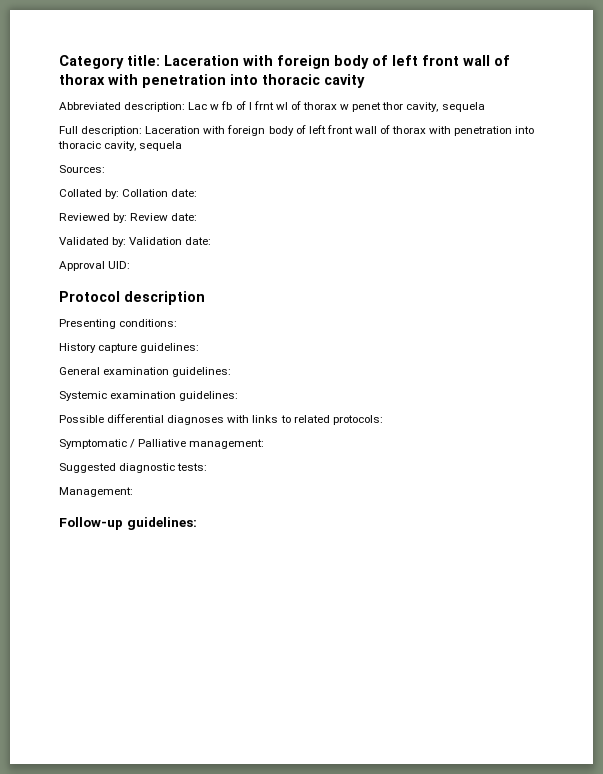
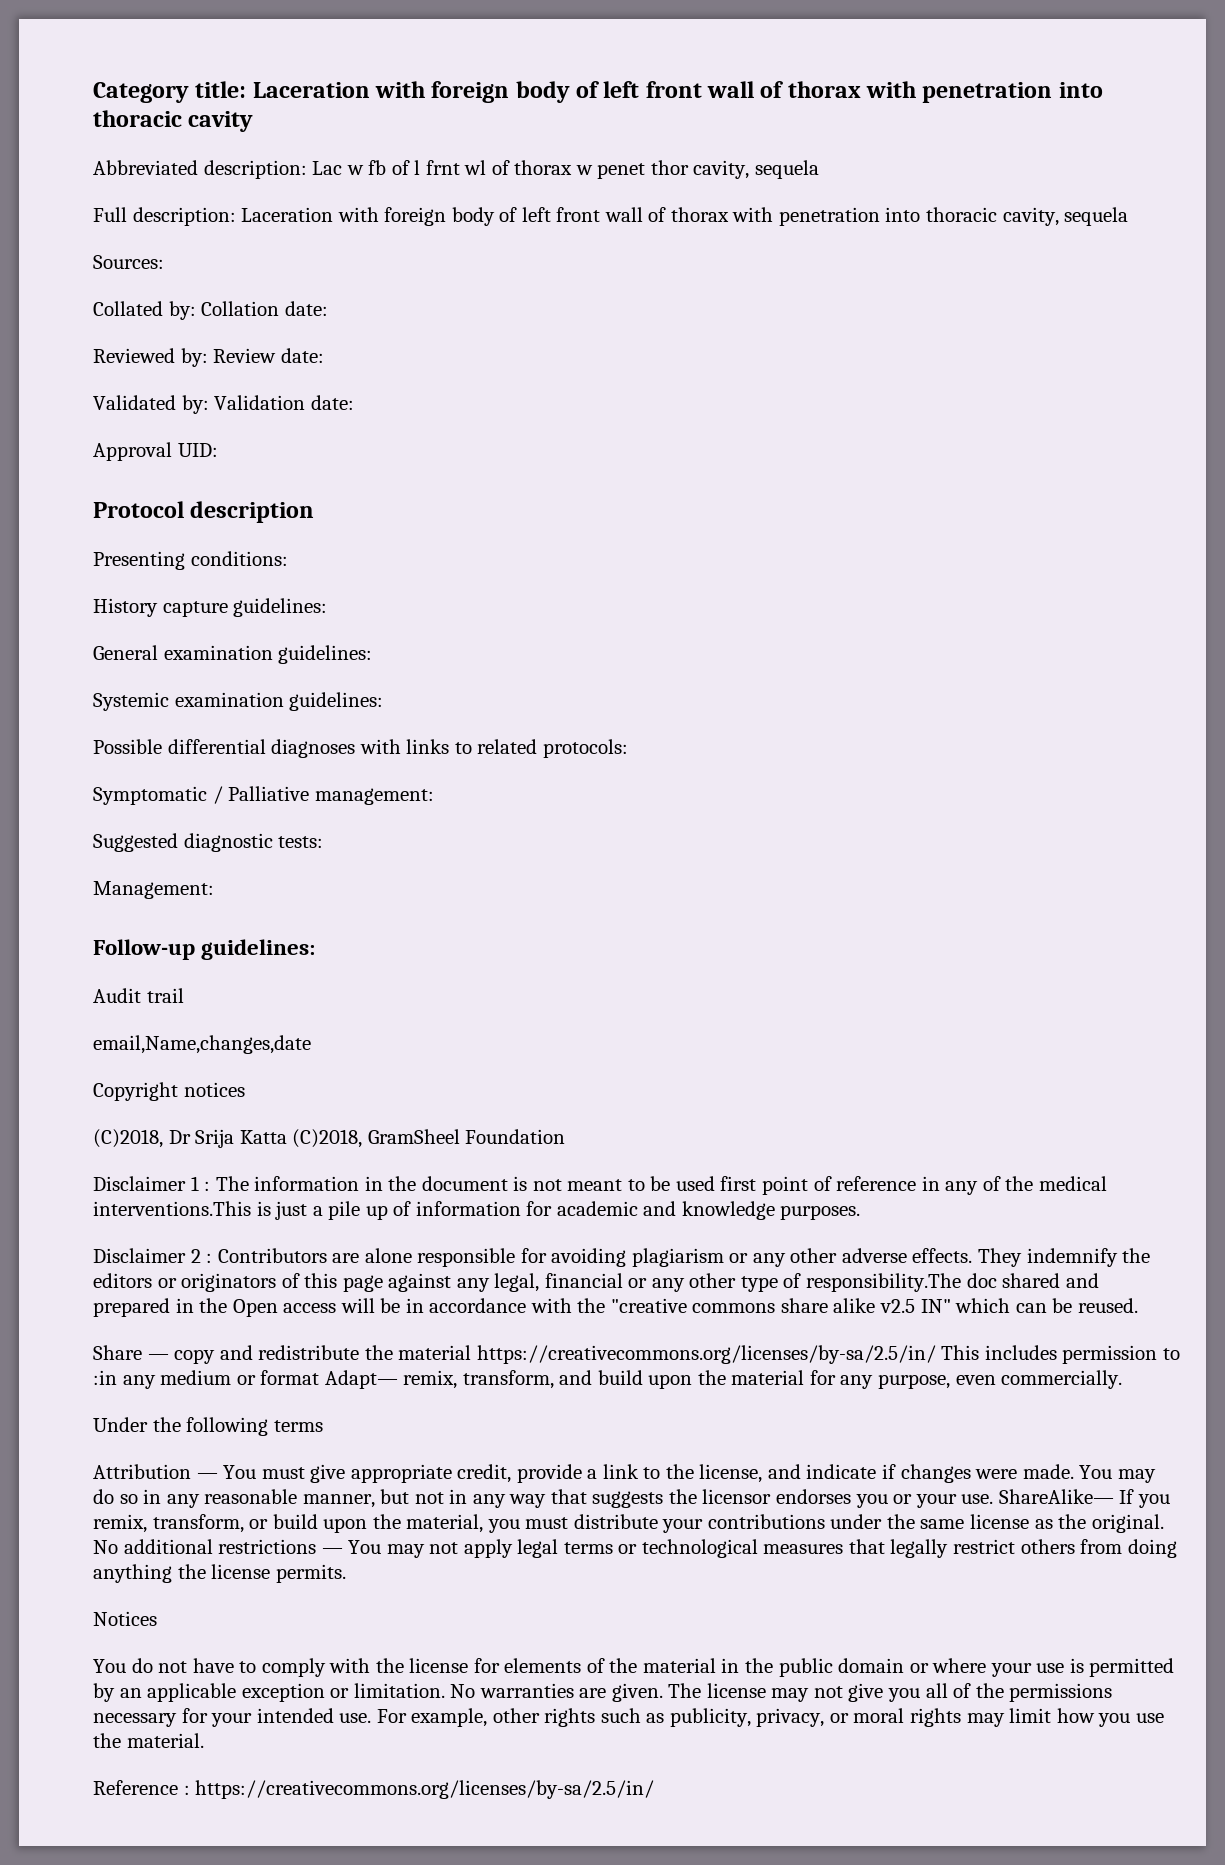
(197, 523) none -> [93,988,184,1003] [93,1035,311,1054] [93,1082,245,1101] [93,1129,566,1148] [93,1176,1107,1195] [93,1201,861,1220] [93,1248,1151,1267] [93,1273,1099,1292] [93,1298,1138,1317] [93,1345,1180,1364] [93,1370,1123,1389] [93,1417,323,1436] [93,1464,1156,1483] [93,1489,1170,1508] [93,1514,1164,1533] [93,1539,1177,1558] [93,1564,346,1583] [93,1611,157,1626] [93,1658,1175,1677] [93,1683,1113,1702] [93,1708,1164,1727] [93,1733,204,1748] [93,1780,655,1799] // Audit trail // email,Name,changes,date // Copyright notices // (C)2018, Dr Srija Katta (C)2018, GramSheel Foundation // Disclaimer 1 : The information in the document is not meant to be used first point of reference in any of the medical interventions.This is just a pile up of information for academic and knowledge purposes. // Disclaimer 2 : Contributors are alone responsible for avoiding plagiarism or any other adverse effects. They indemnify the editors or originators of this page against any legal, financial or any other type of responsibility.The doc shared and prepared in the Open access will be in accordance with the "creative commons share alike v2.5 IN" which can be reused. // Share — copy and redistribute the material https://creativecommons.org/licenses/by-sa/2.5/in/ This includes permission to :in any medium or format Adapt— remix, transform, and build upon the material for any purpose, even commercially. // Under the following terms // Attribution — You must give appropriate credit, provide a link to the license, and indicate if changes were made. You may do so in any reasonable manner, but not in any way that suggests the licensor endorses you or your use. ShareAlike— If you remix, transform, or build upon the material, you must distribute your contributions under the same license as the original. No additional restrictions — You may not apply legal terms or technological measures that legally restrict others from doing anything the license permits. // Notices // You do not have to comply with the license for elements of the material in the public domain or where your use is permitted by an applicable exception or limitation. No warranties are given. The license may not give you all of the permissions necessary for your intended use. For example, other rights such as publicity, privacy, or moral rights may limit how you use the material. // Reference : https://creativecommons.org/licenses/by-sa/2.5/in/

